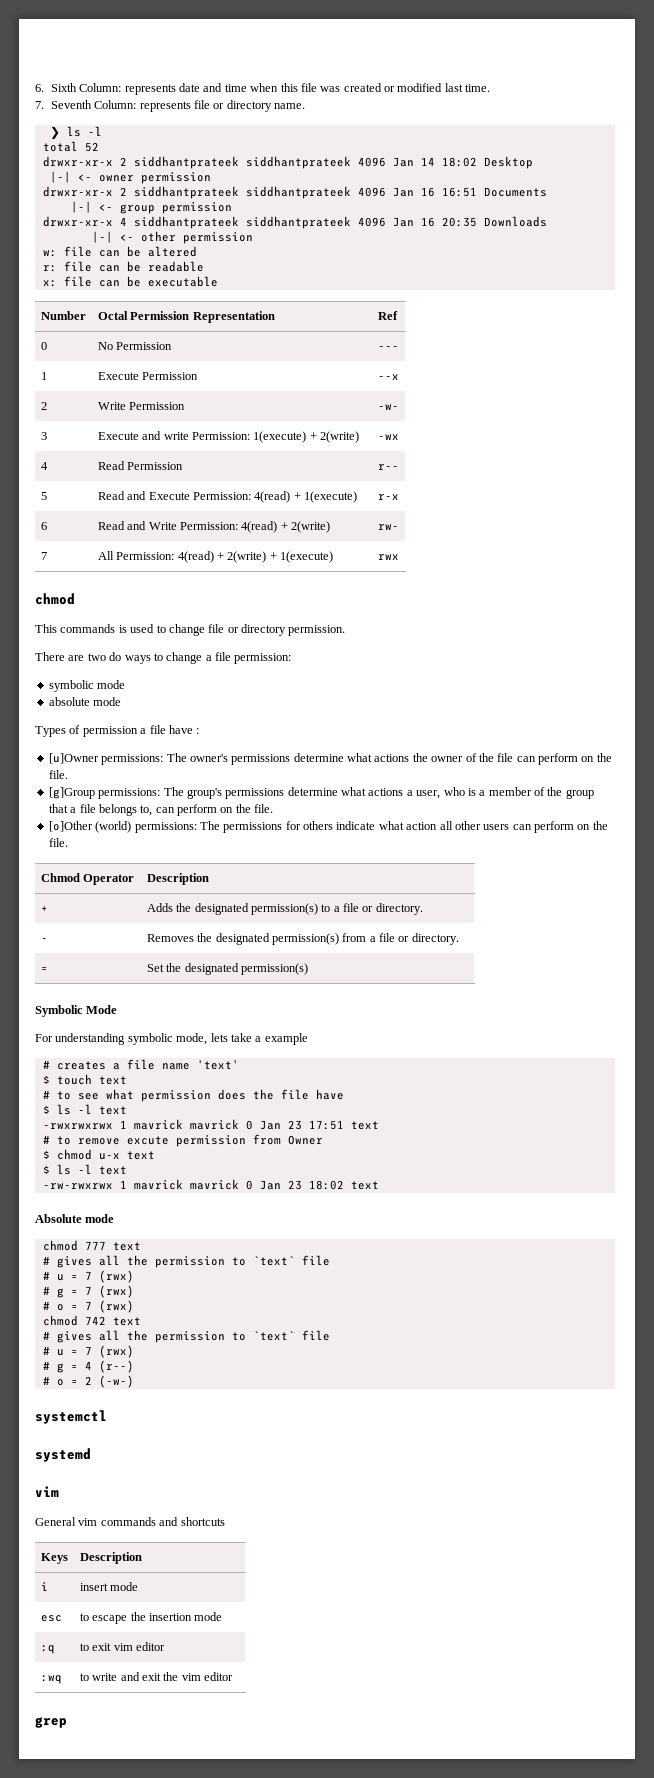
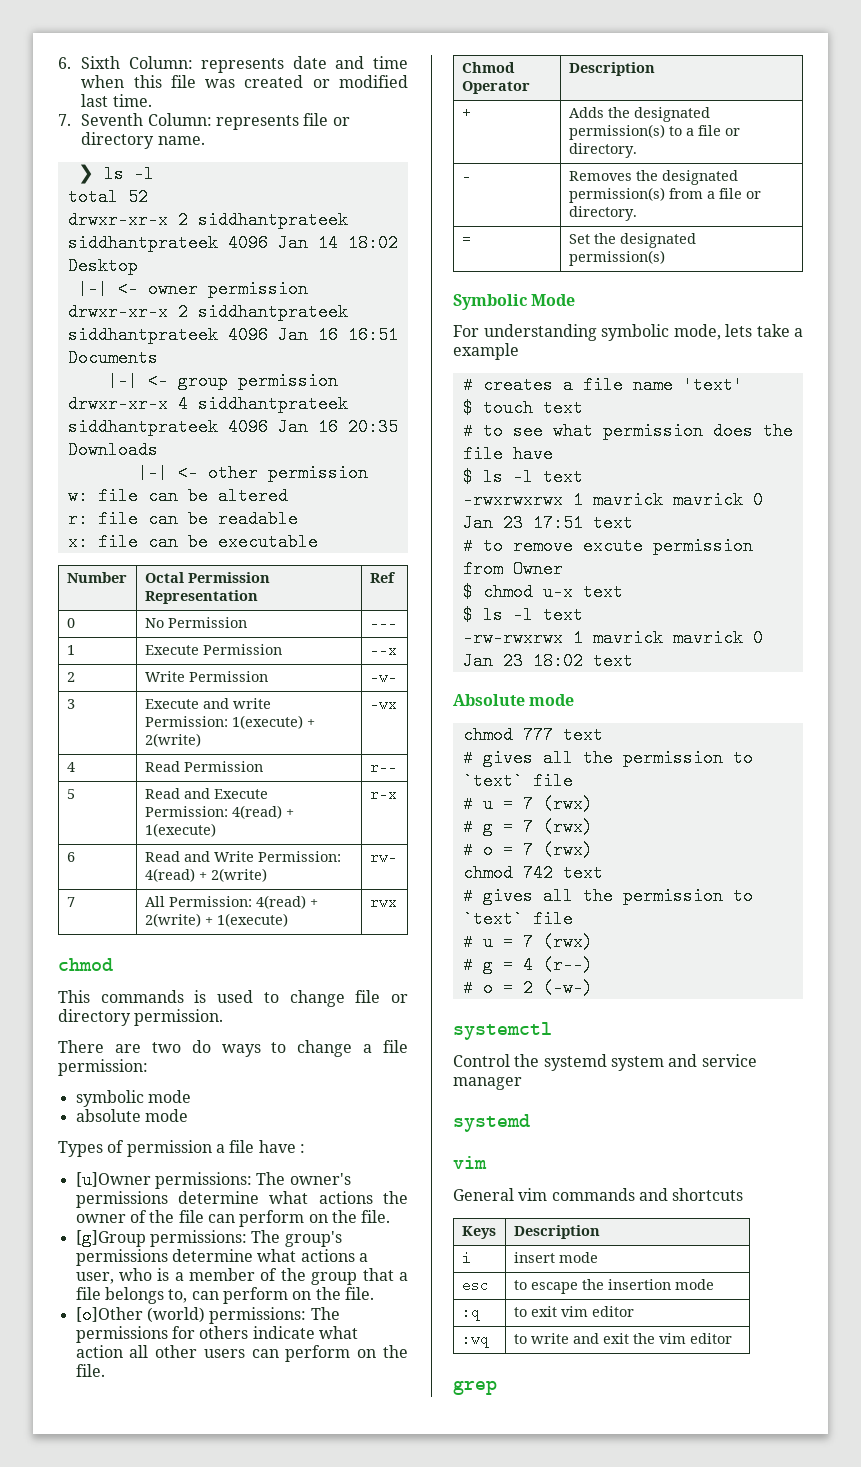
(107, 1417) none -> [453,1054,757,1071] [453,1077,522,1090] // Control the systemd system and service manager

